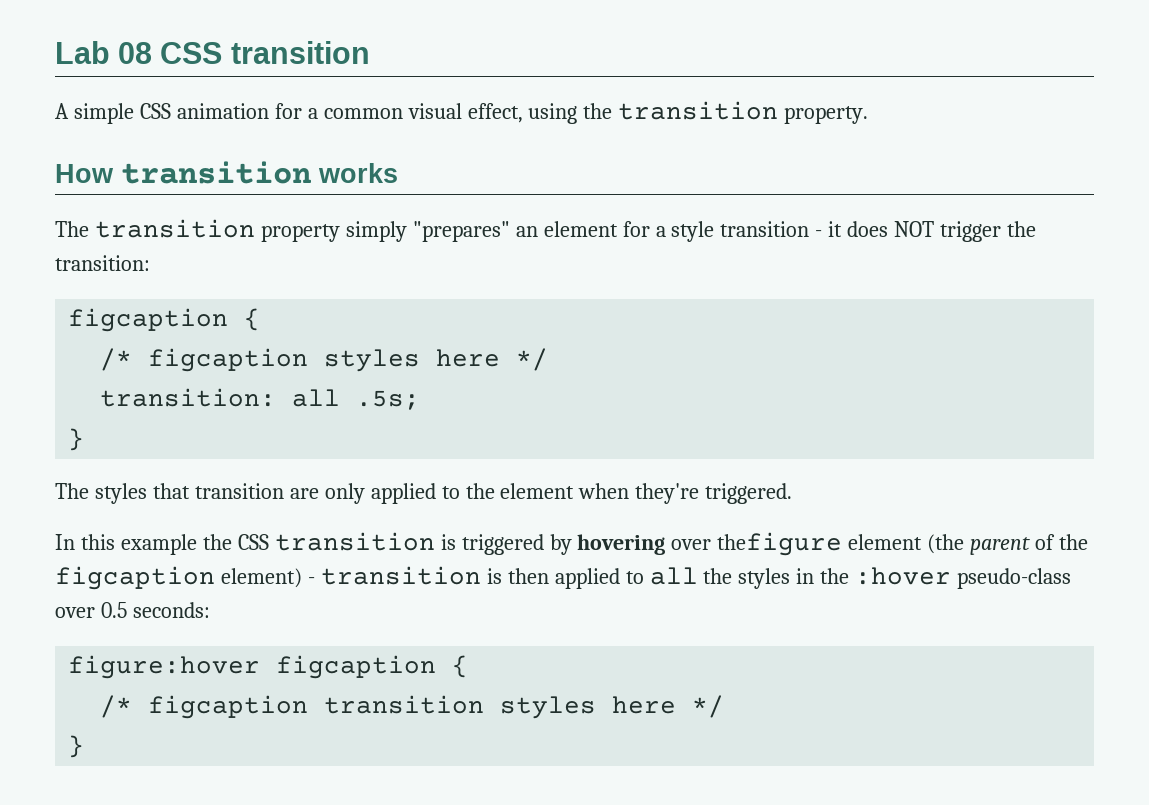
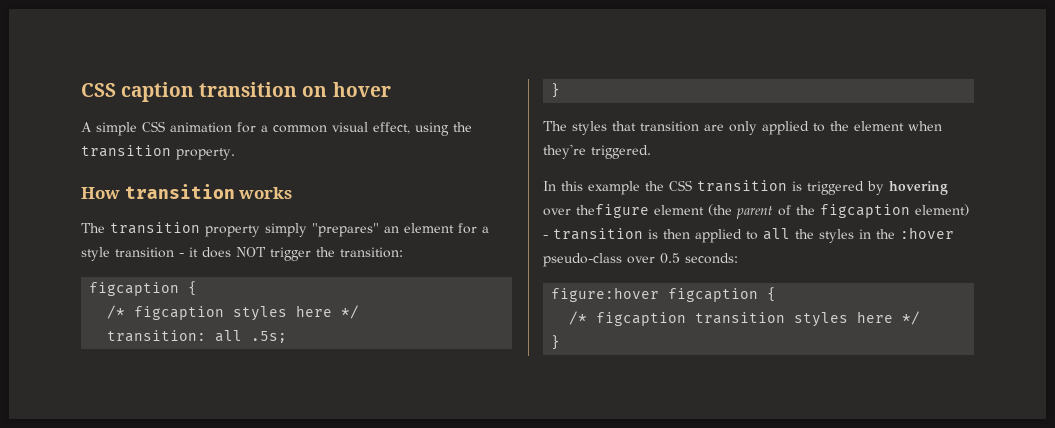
[55,41,370,64] Lab 08 CSS transition -> [81,82,391,102] CSS caption transition on hover

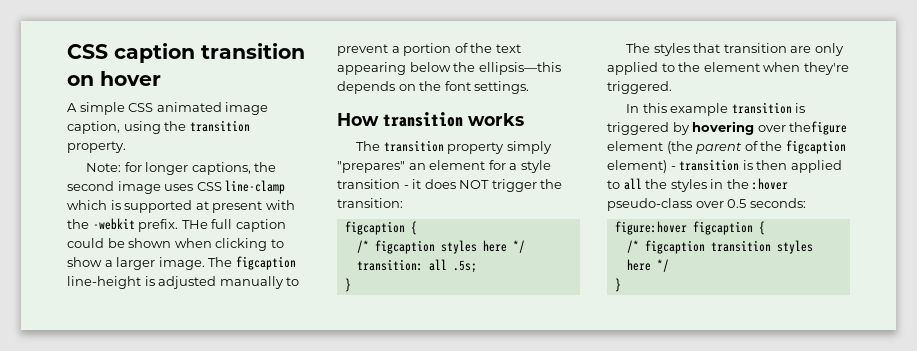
[170,122,472,136] [81,145,235,160] animation for a common visual effect, using the transition property. -> [156,102,269,115] [67,120,250,134] [67,141,126,153] [86,162,277,175] [67,180,286,194] [67,200,295,213] [67,218,286,232] [67,238,284,251] [67,256,296,270] [67,276,300,289] [337,43,521,56] [337,62,561,75] [337,81,530,94] animated image caption, using the transition property. // Note: for longer captions, the second image uses CSS line-clamp which is supported at present with the -webkit prefix. THe full caption could be shown when clicking to show a larger image. The figcaption line-height is adjusted manually to prevent a portion of the text appearing below the ellipsis—this depends on the font settings.
[645,180,692,191] the CSS -> (729, 109) none

